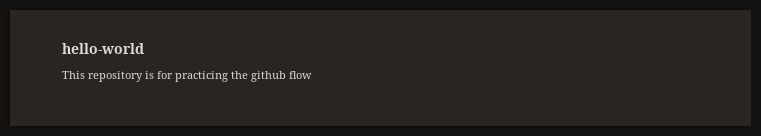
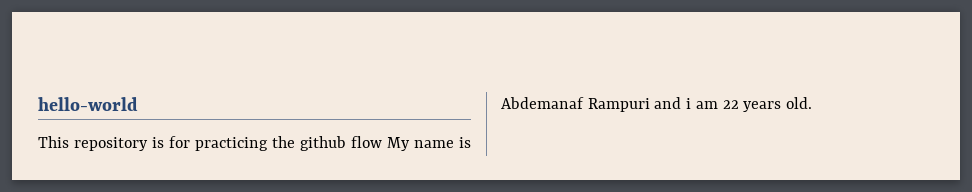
(312, 75) none -> [387,137,471,151] [501,97,813,112] My name is Abdemanaf Rampuri and i am 22 years old.

